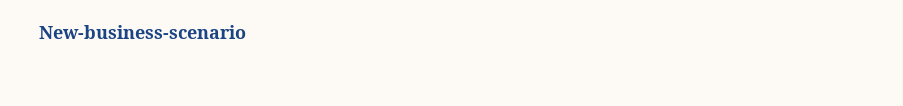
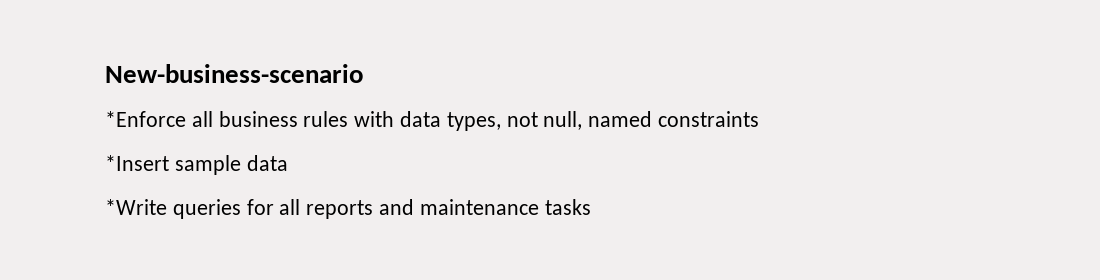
(246, 32) none -> [105,111,760,131] [105,155,288,175] [105,199,591,219] // *Enforce all business rules with data types, not null, named constraints // *Insert sample data // *Write queries for all reports and maintenance tasks

